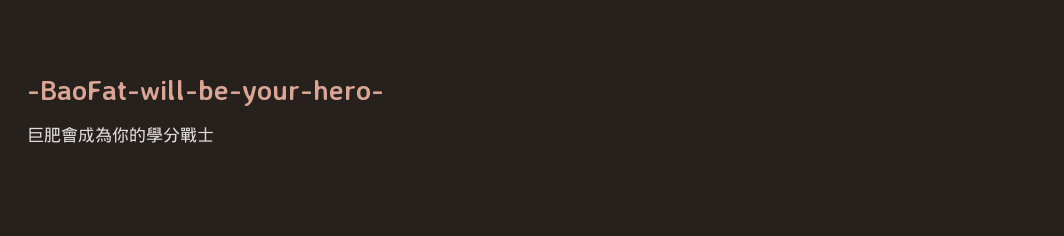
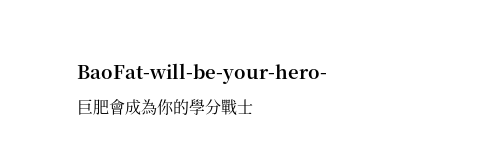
[27,80,384,106] -BaoFat-will-be-your-hero- -> [77,63,327,84] BaoFat-will-be-your-hero-

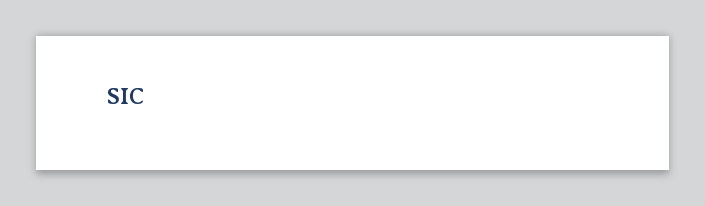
[77,63,327,84] [77,99,253,116] BaoFat-will-be-your-hero- // 巨肥會成為你的學分戰士 -> [107,88,144,104] SIC

